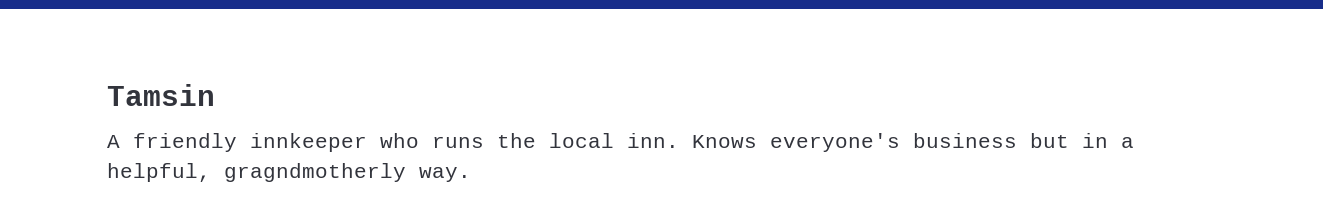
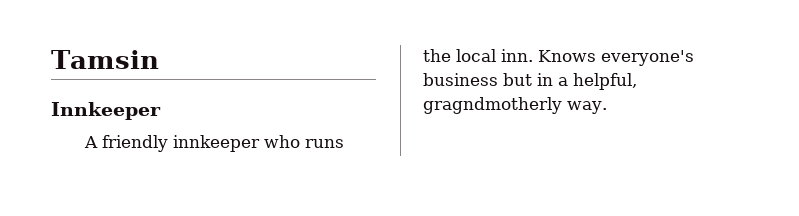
(215, 95) none -> [51,102,161,120] // Innkeeper

